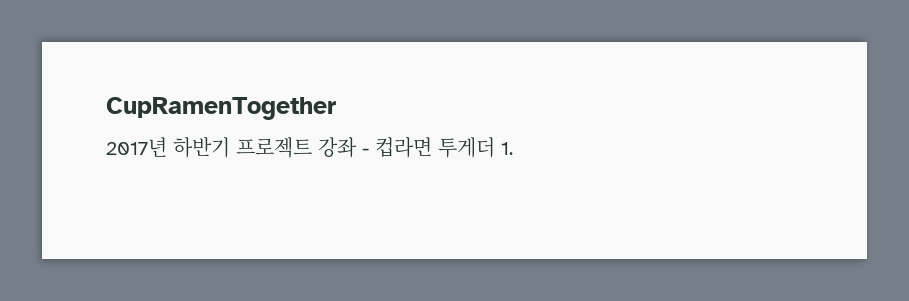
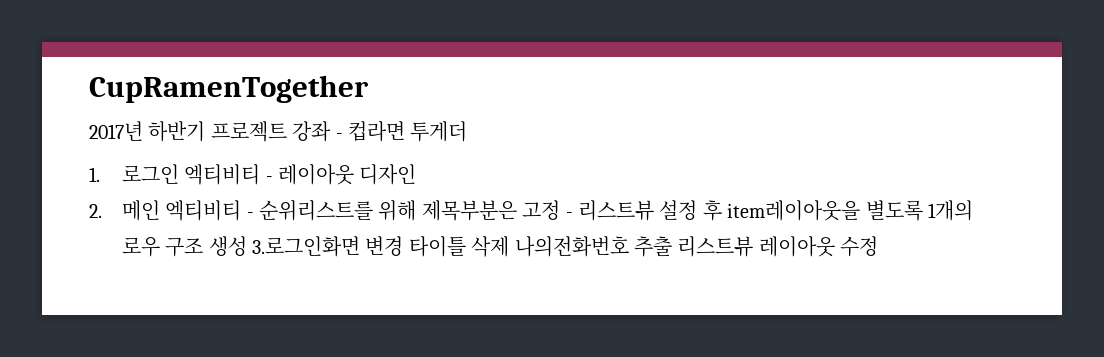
[501,142,513,155] 1. -> [89,164,417,185] [89,200,974,221] [121,236,879,257] // 1. 로그인 엑티비티 - 레이아웃 디자인 // 2. 메인 엑티비티 - 순위리스트를 위해 제목부분은 고정 - 리스트뷰 설정 후 item레이아웃을 별도록 1개의 로우 구조 생성 3.로그인화면 변경 타이틀 삭제 나의전화번호 추출 리스트뷰 레이아웃 수정

